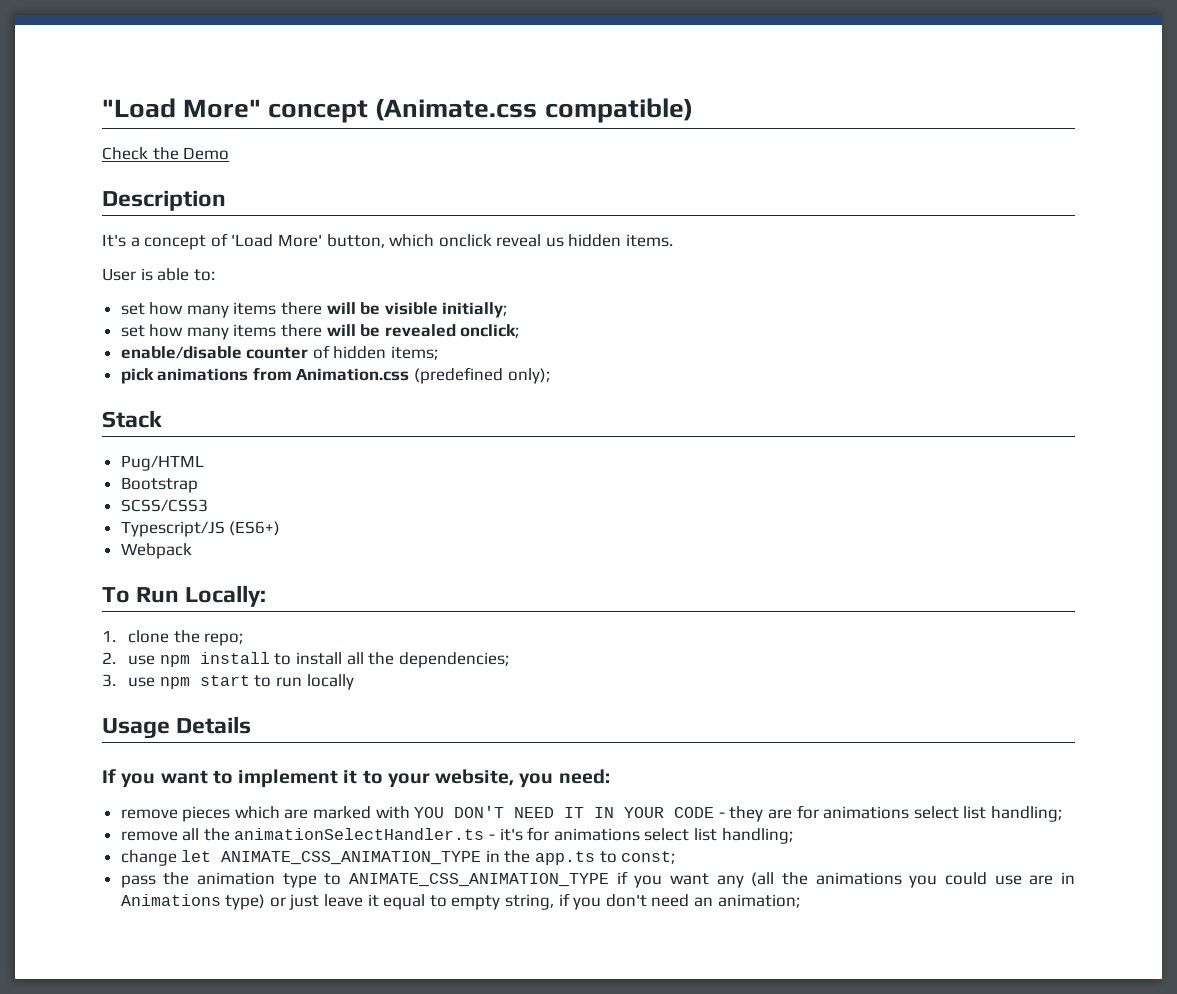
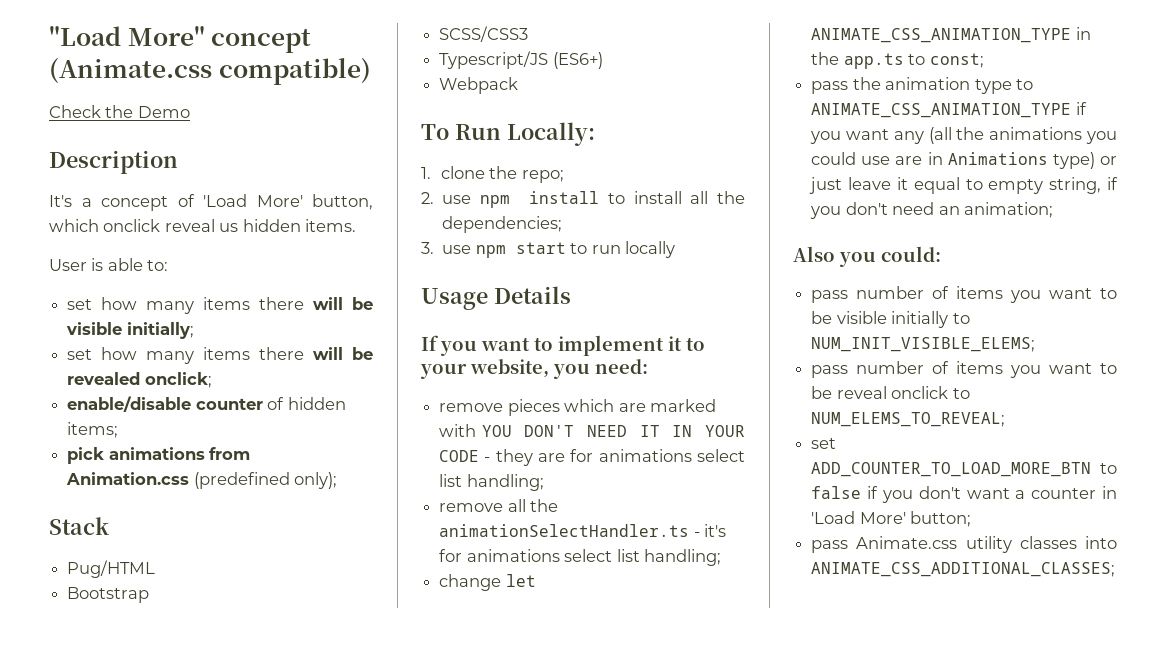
(800, 901) none -> [793,246,941,267] [811,286,1117,303] [811,311,970,328] [811,337,1036,352] [811,361,1117,378] [811,386,970,399] [811,412,1006,427] [811,438,837,449] [811,462,1117,477] [811,486,1117,503] [811,511,972,527] [811,536,1117,553] [811,562,1116,577] // Also you could: // pass number of items you want to be visible initially to NUM_INIT_VISIBLE_ELEMS; // pass number of items you want to be reveal onclick to NUM_ELEMS_TO_REVEAL; // set ADD_COUNTER_TO_LOAD_MORE_BTN to false if you don't want a counter in 'Load More' button; // pass Animate.css utility classes into ANIMATE_CSS_ADDITIONAL_CLASSES;

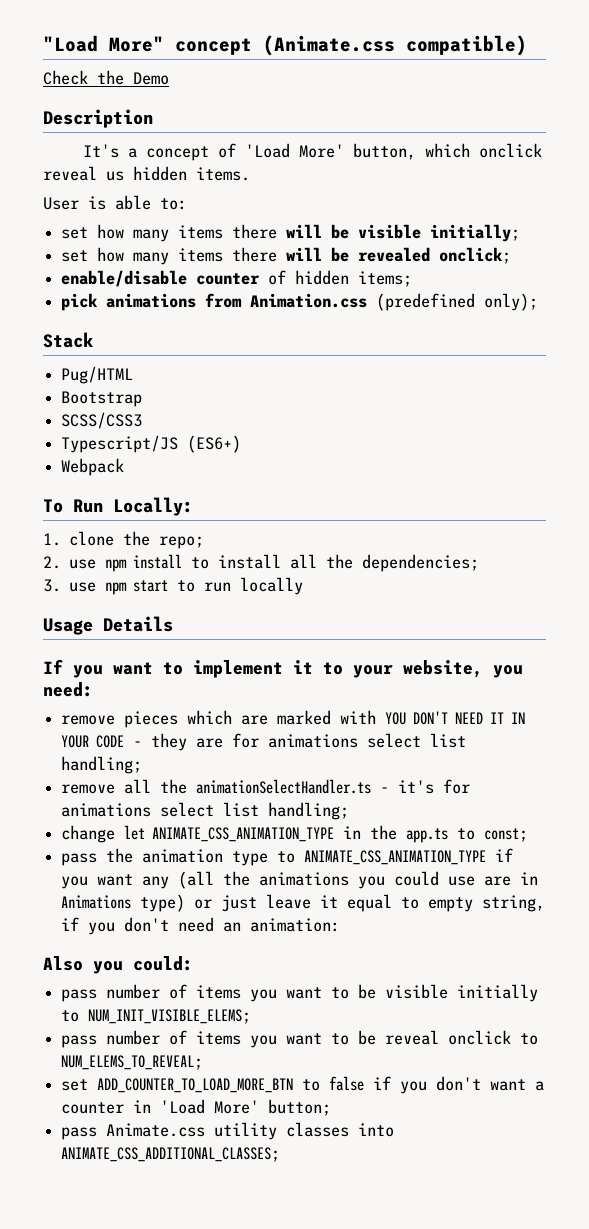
[963,202,1053,218] animation; -> [250,918,341,932] animation:

